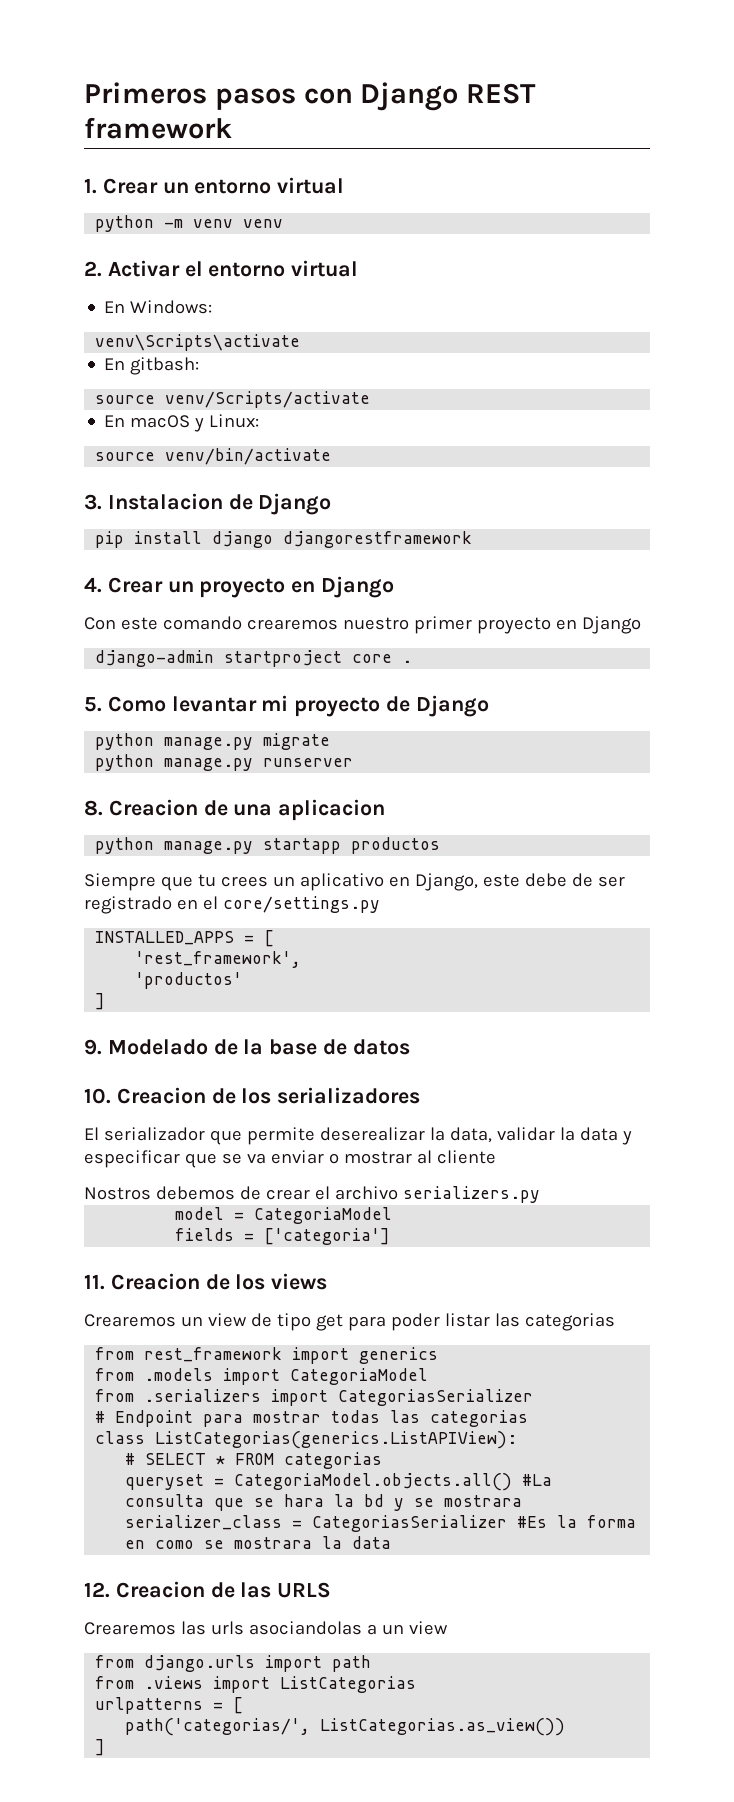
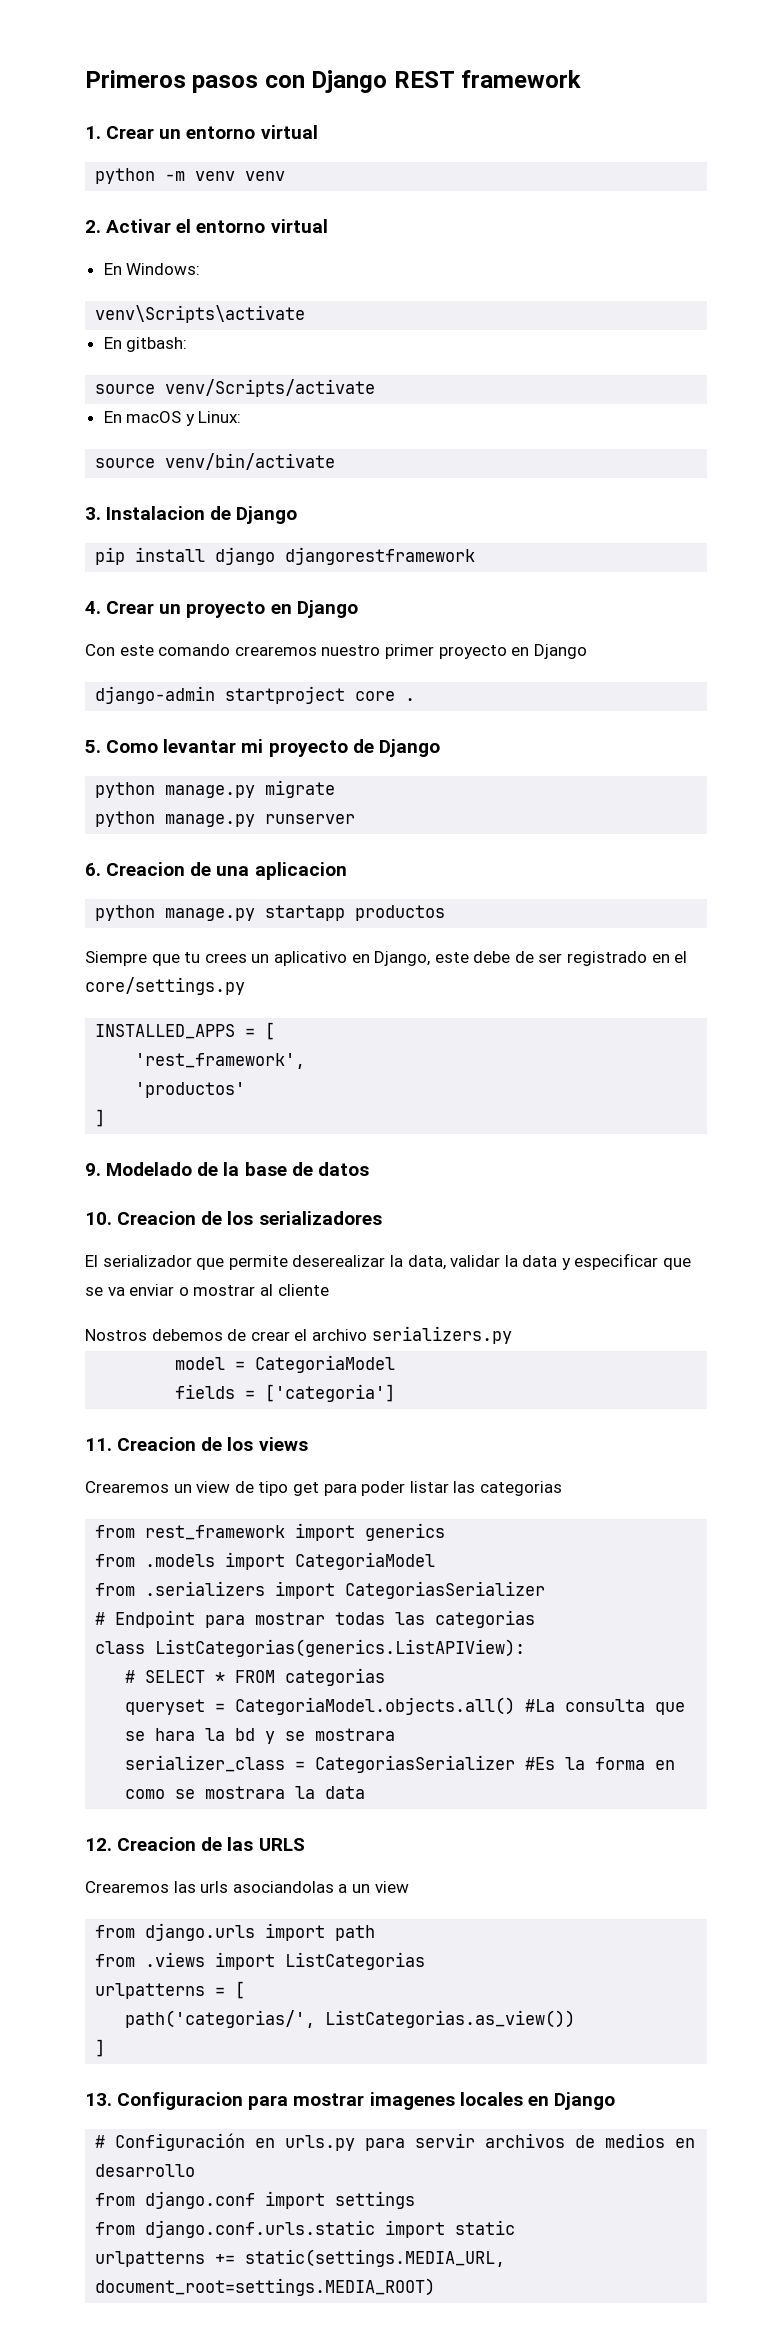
[84,800,103,816] 8. -> [85,863,101,876] 6.
(106, 1747) none -> [85,2092,615,2110] [95,2133,696,2151] [95,2164,196,2177] [95,2191,416,2209] [95,2220,516,2238] [95,2249,506,2267] [95,2278,436,2296] // 13. Configuracion para mostrar imagenes locales en Django // # Configuración en urls.py para servir archivos de medios en desarrollo // from django.conf import settings // from django.conf.urls.static import static // urlpatterns += static(settings.MEDIA_URL, document_root=settings.MEDIA_ROOT)

